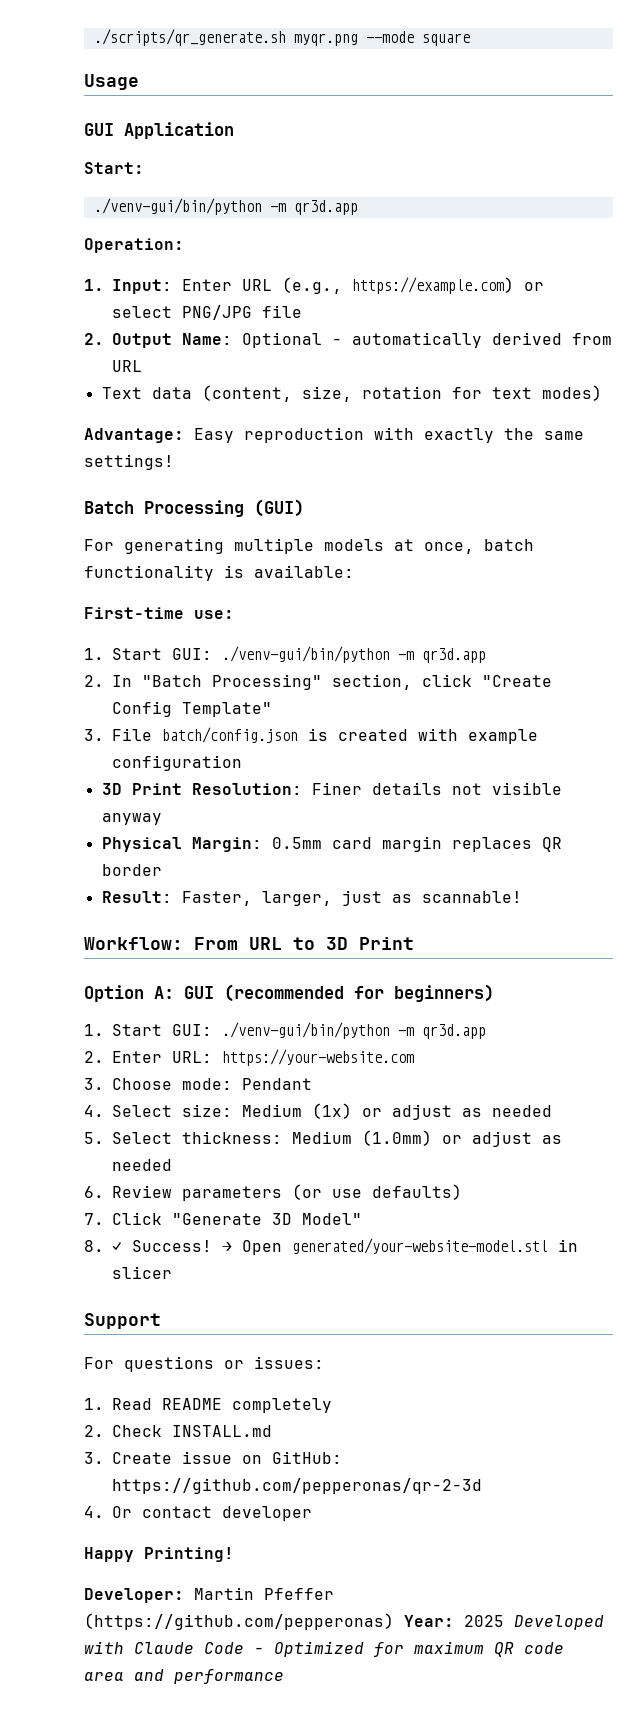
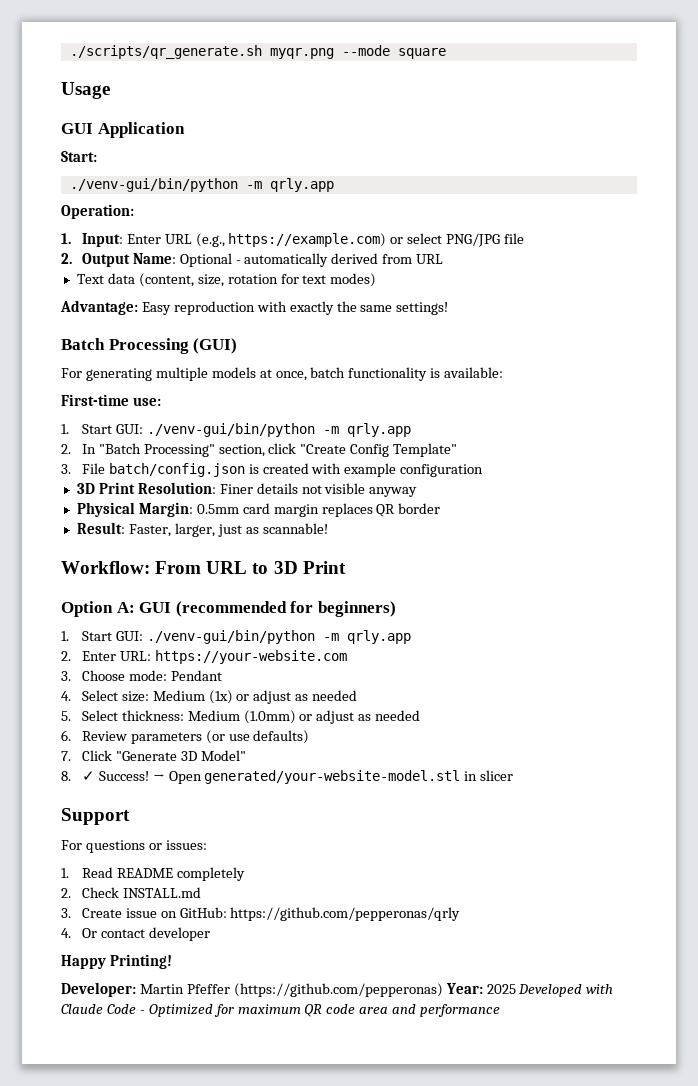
[293,200,358,215] qr3d.app -> [269,178,334,192] qrly.app
[422,648,486,663] qr3d.app -> [346,423,411,437] qrly.app
[422,1024,486,1039] qr3d.app -> [346,630,411,644] qrly.app
[112,1478,482,1494] https://github.com/pepperonas/qr-2-3d -> [230,907,461,921] https://github.com/pepperonas/qrly

